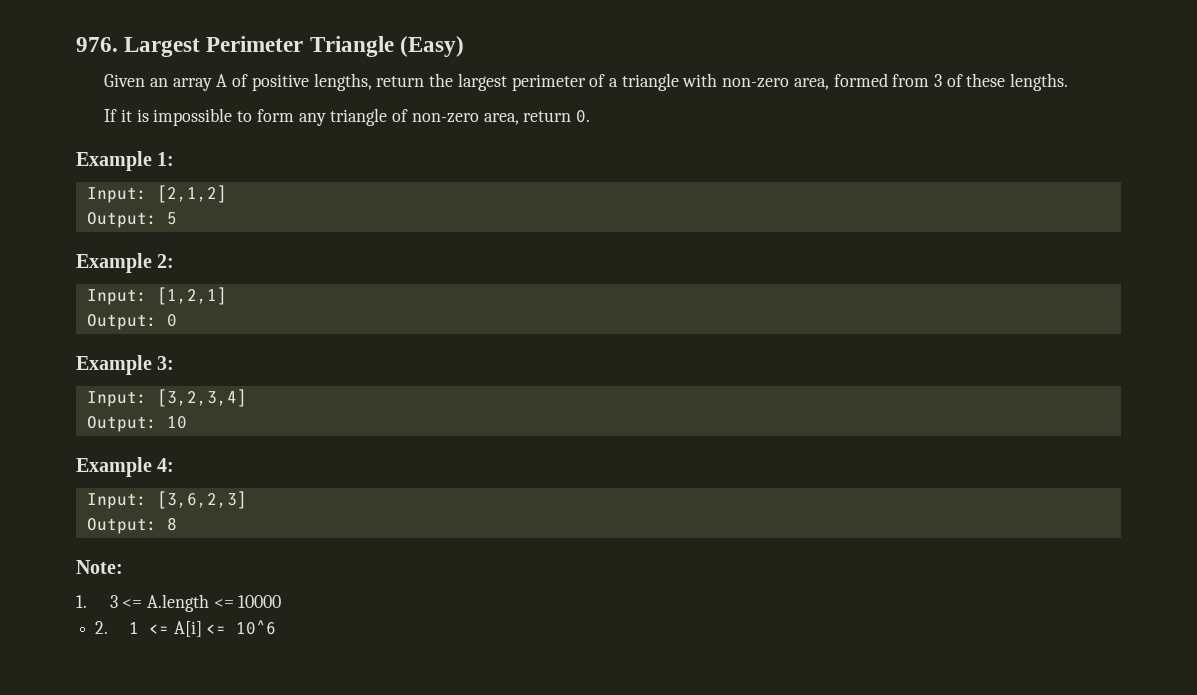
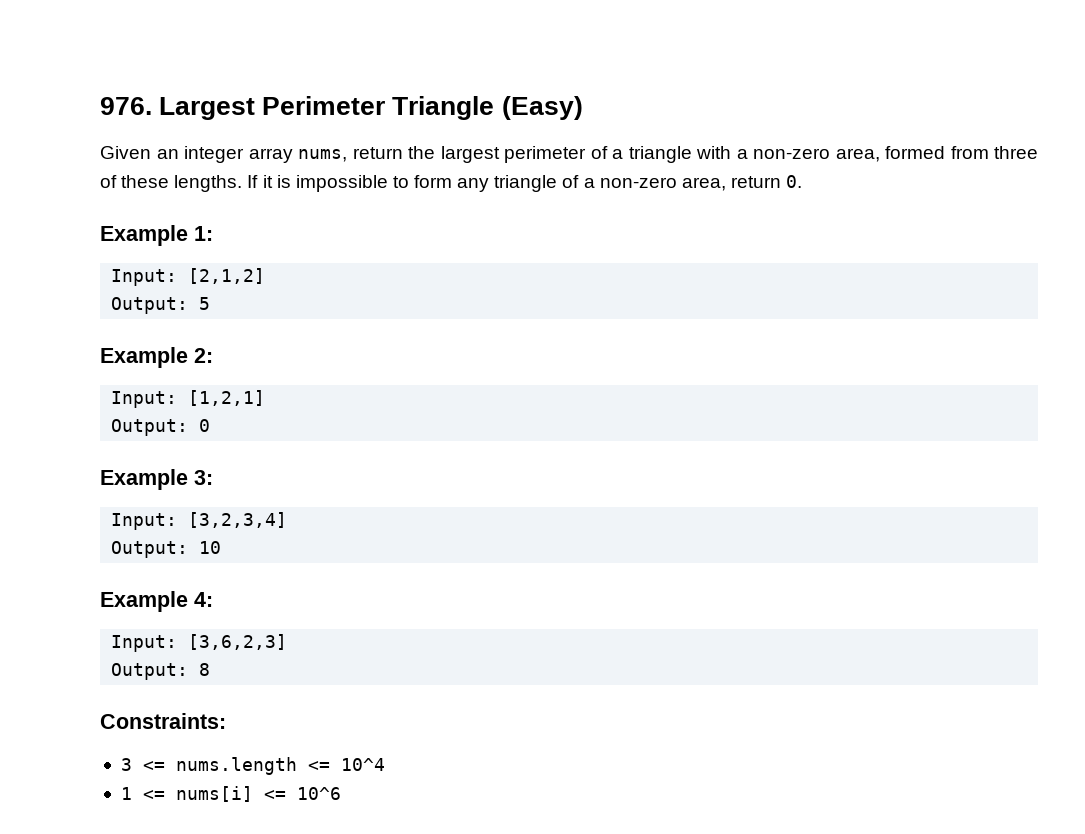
[172,73,372,91] array A of positive lengths, -> [184,146,347,163] integer array nums,
(718, 80) none -> [736,149,748,159] a
[934,74,943,87] 3 -> [994,146,1038,159] three
(1069, 82) // -> (243, 183) none
(409, 115) none -> [583,178,595,188] a
[76,560,123,574] [76,594,282,612] [95,621,109,634] Note: // 1. 3 <= A.length <= 10000 // 2. -> [100,713,226,729] [120,757,385,775] Constraints: // 3 <= nums.length <= 10^4 //
[173,621,202,637] A[i] -> [175,786,253,802] nums[i]

